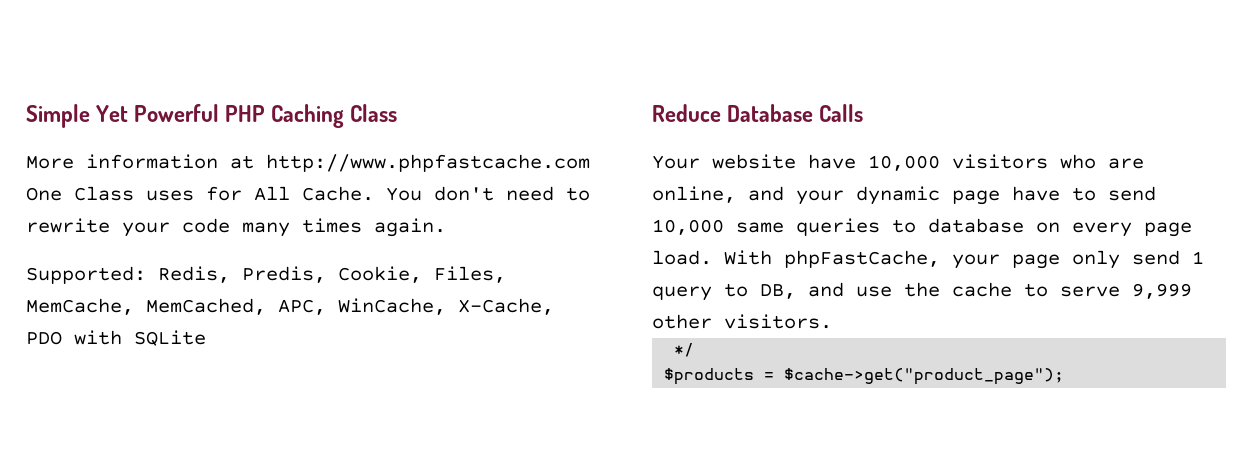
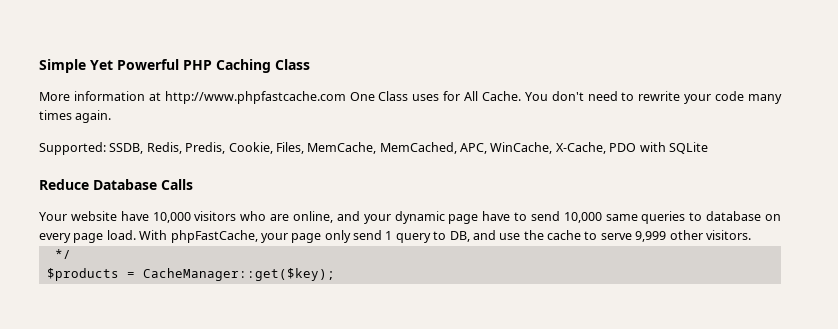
(146, 275) none -> [109,143,144,154] SSDB,
[784,368,1065,385] $cache->get("product_page"); -> [142,268,335,281] CacheManager::get($key);

